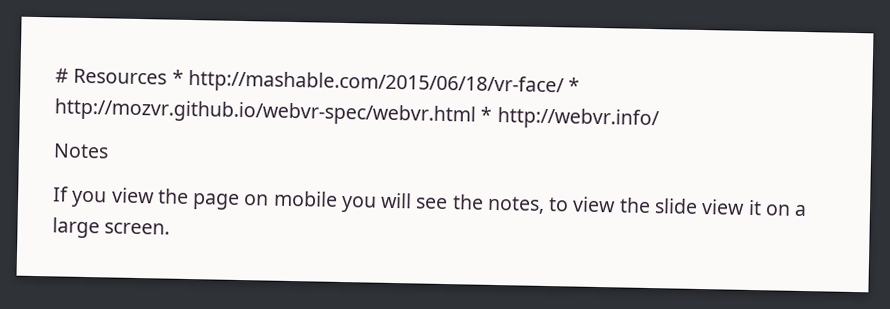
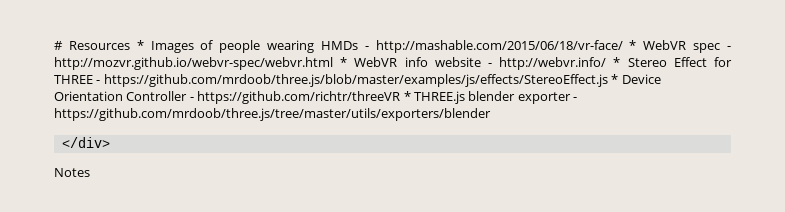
[187,69,581,98] [54,98,660,131] [53,143,109,159] [53,186,808,217] [52,217,171,239] http://mashable.com/2015/06/18/vr-face/ * http://mozvr.github.io/webvr-spec/webvr.html * http://webvr.info/ // Notes // If you view the page on mobile you will see the notes, to view the slide view it on a large screen. -> [150,40,731,53] [54,57,733,70] [54,74,661,87] [54,91,577,104] [54,108,491,121] [61,137,110,148] [54,168,90,177] Images of people wearing HMDs - http://mashable.com/2015/06/18/vr-face/ * WebVR spec - http://mozvr.github.io/webvr-spec/webvr.html * WebVR info website - http://webvr.info/ * Stereo Effect for THREE - https://github.com/mrdoob/three.js/blob/master/examples/js/effects/StereoEffect.js * Device Orientation Controller - https://github.com/richtr/threeVR * THREE.js blender exporter - https://github.com/mrdoob/three.js/tree/master/utils/exporters/blender // </div> // Notes

